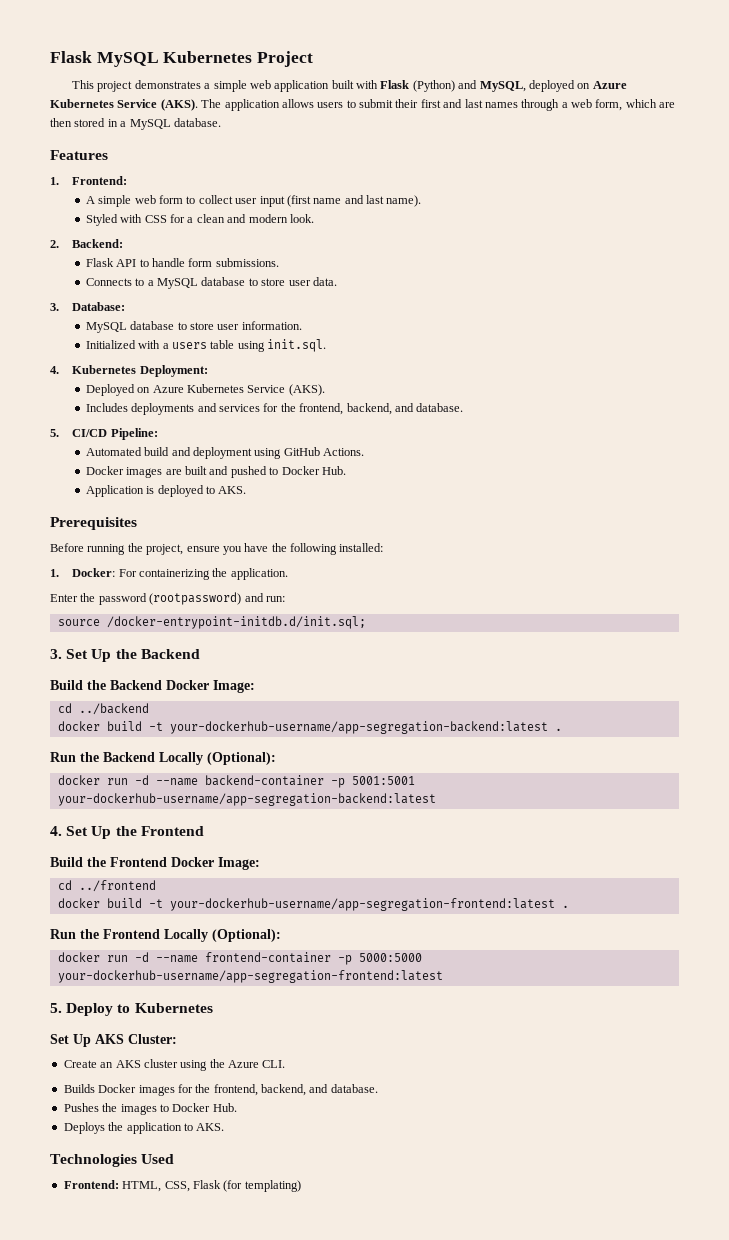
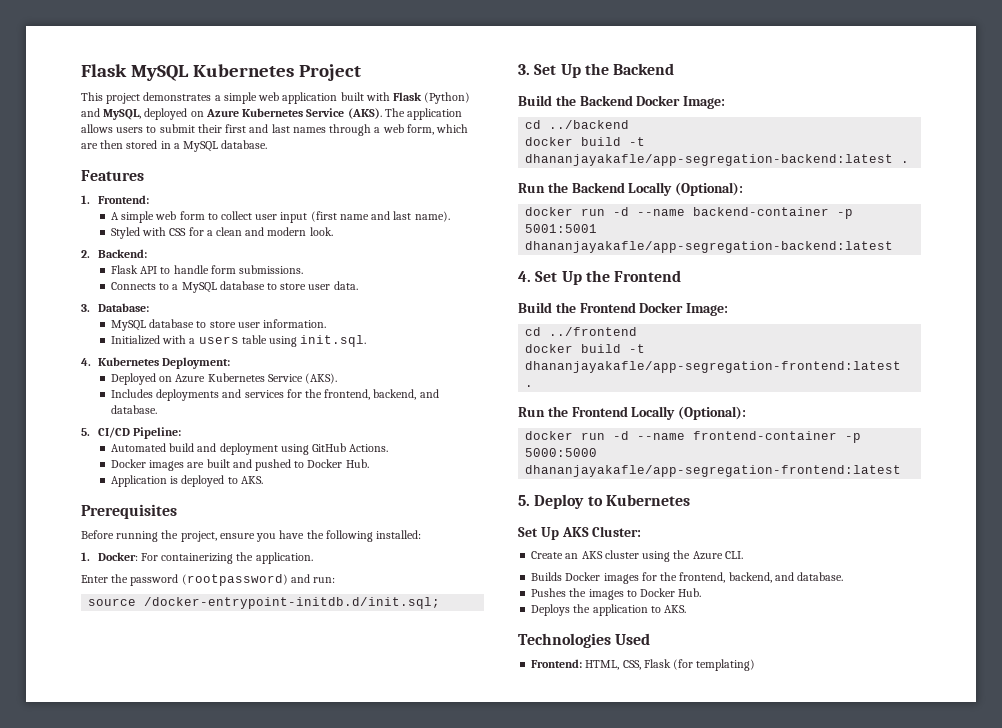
[169,721,548,734] your-dockerhub-username/app-segregation-backend:latest -> [525,154,894,166] dhananjayakafle/app-segregation-backend:latest
[57,793,436,806] your-dockerhub-username/app-segregation-backend:latest -> [525,241,894,253] dhananjayakafle/app-segregation-backend:latest
[169,898,555,911] your-dockerhub-username/app-segregation-frontend:latest -> [525,361,902,373] dhananjayakafle/app-segregation-frontend:latest
[57,970,443,983] your-dockerhub-username/app-segregation-frontend:latest -> [525,465,902,477] dhananjayakafle/app-segregation-frontend:latest

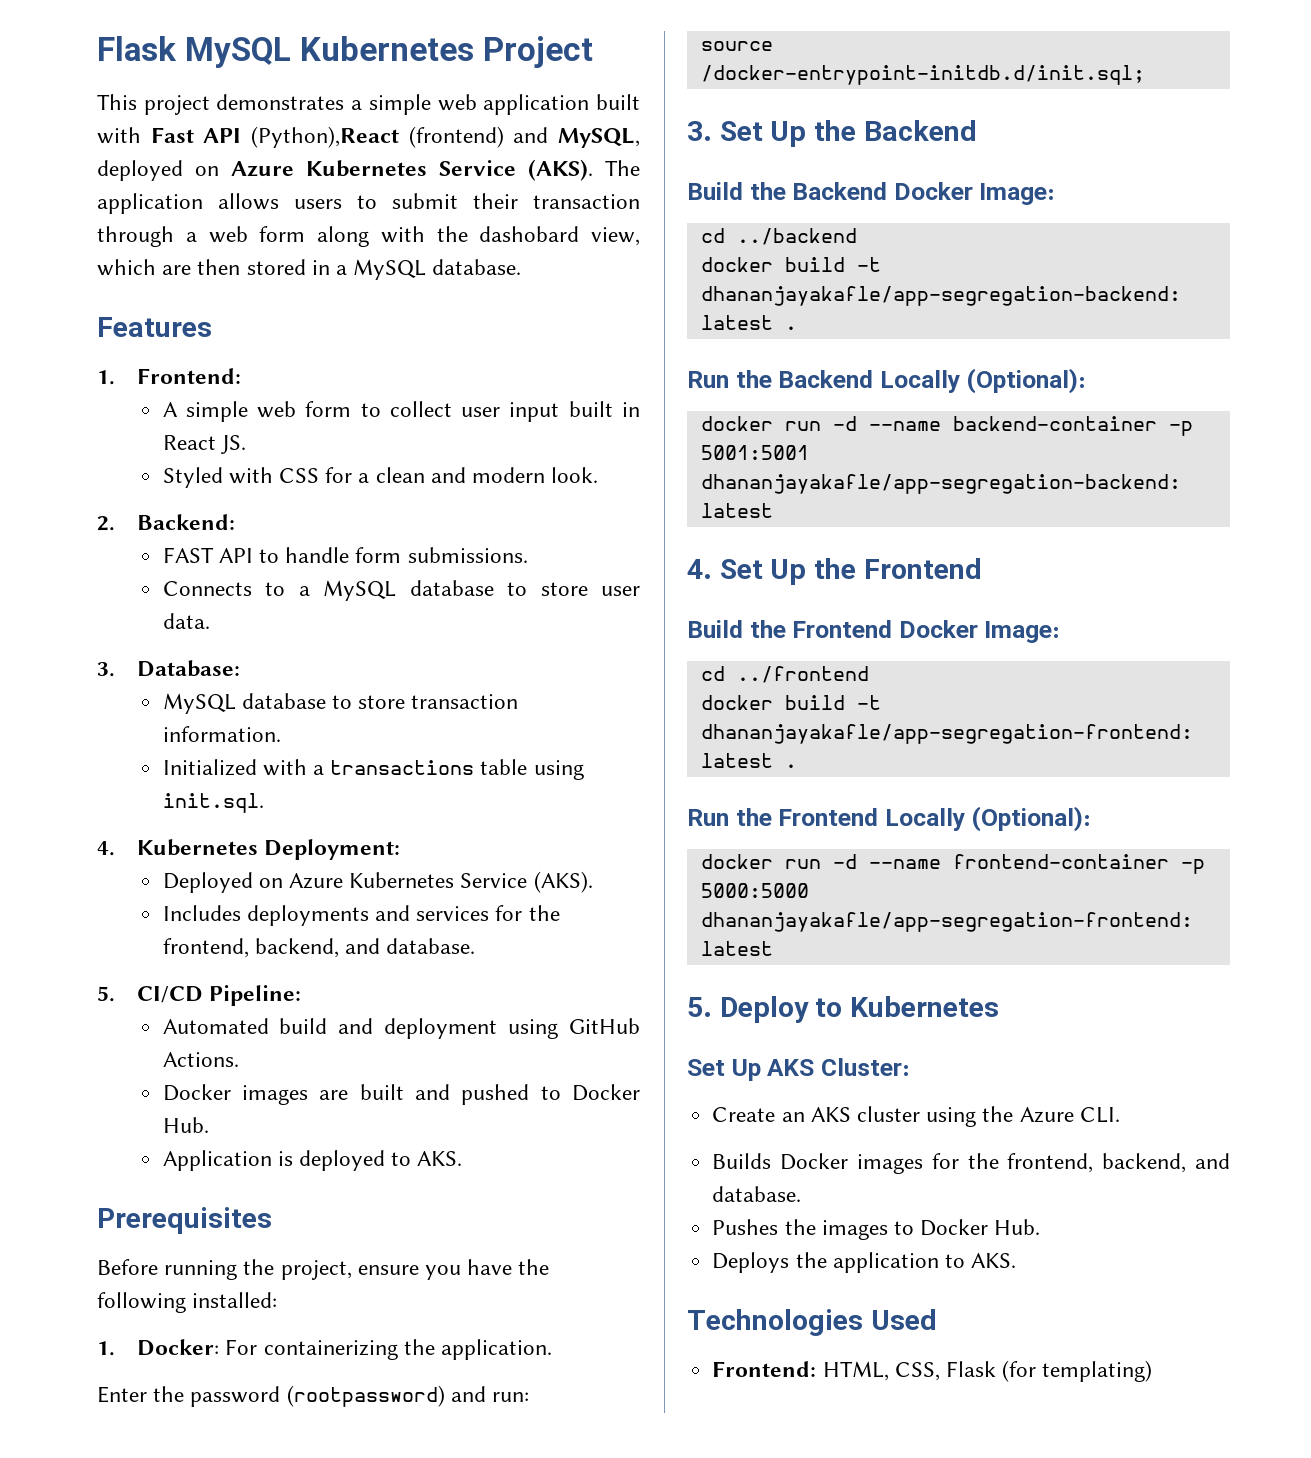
[393,92,471,104] Flask (Python) -> [150,126,504,148] Fast API (Python),React (frontend)
[225,124,434,136] first and last names through a web form, -> [533,194,640,209] [97,226,640,247] transaction through a web form along with the dashobard view,
[310,211,450,222] (first name and last name). -> [568,401,640,417] [162,435,246,454] built in React JS.
[110,265,138,274] Flask -> [162,547,214,563] FAST
[237,322,260,328] user -> [411,694,519,709] transaction
[198,336,239,344] users -> [330,760,475,775] transactions

